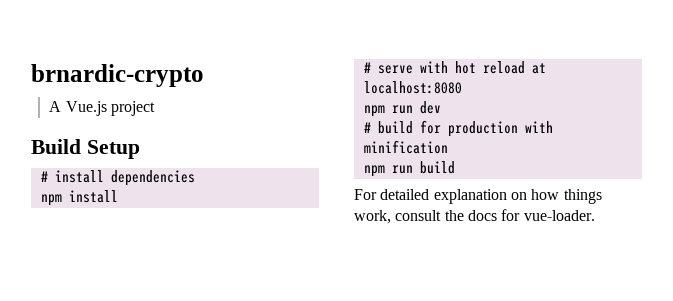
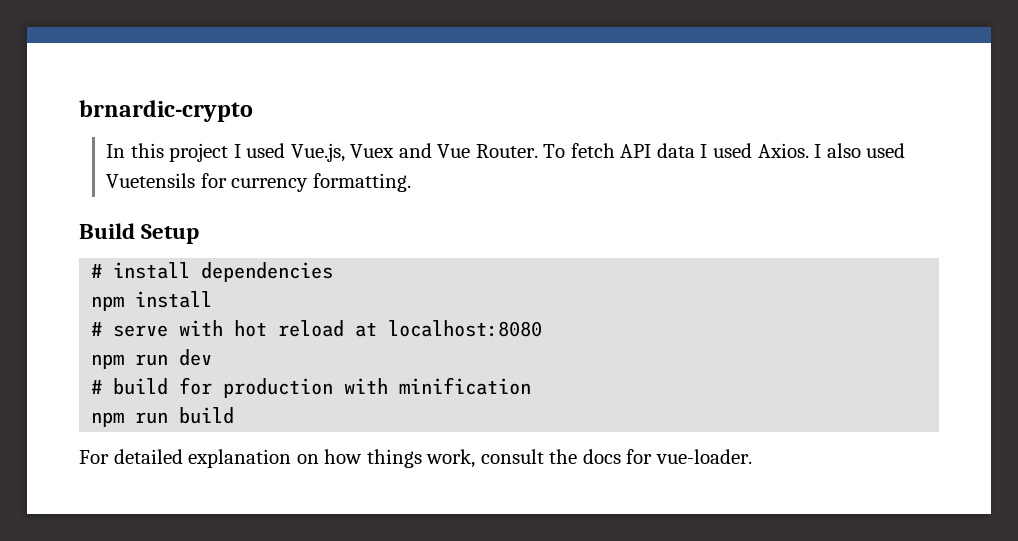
[49,101,107,116] A Vue.js -> [105,143,164,158] In this
(155, 108) none -> [233,143,906,162] [105,173,411,192] I used Vue.js, Vuex and Vue Router. To fetch API data I used Axios. I also used Vuetensils for currency formatting.

